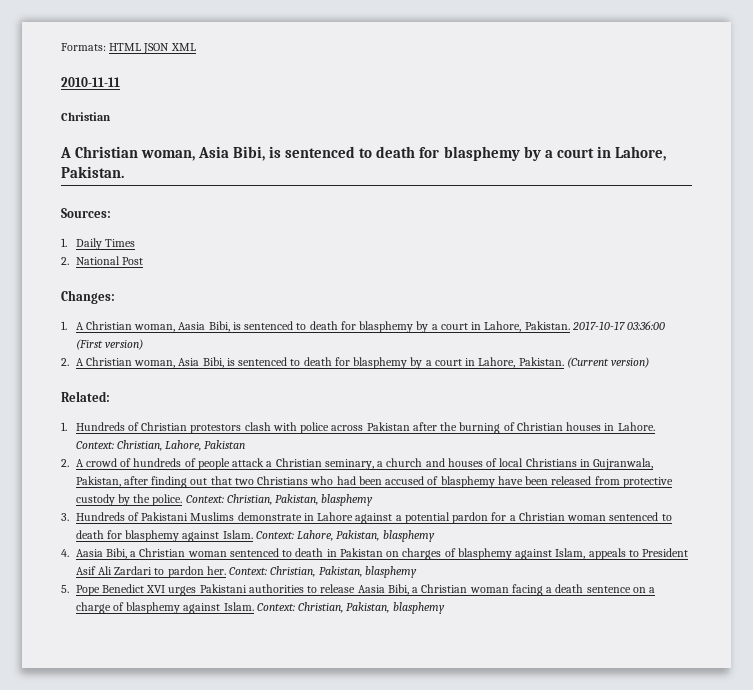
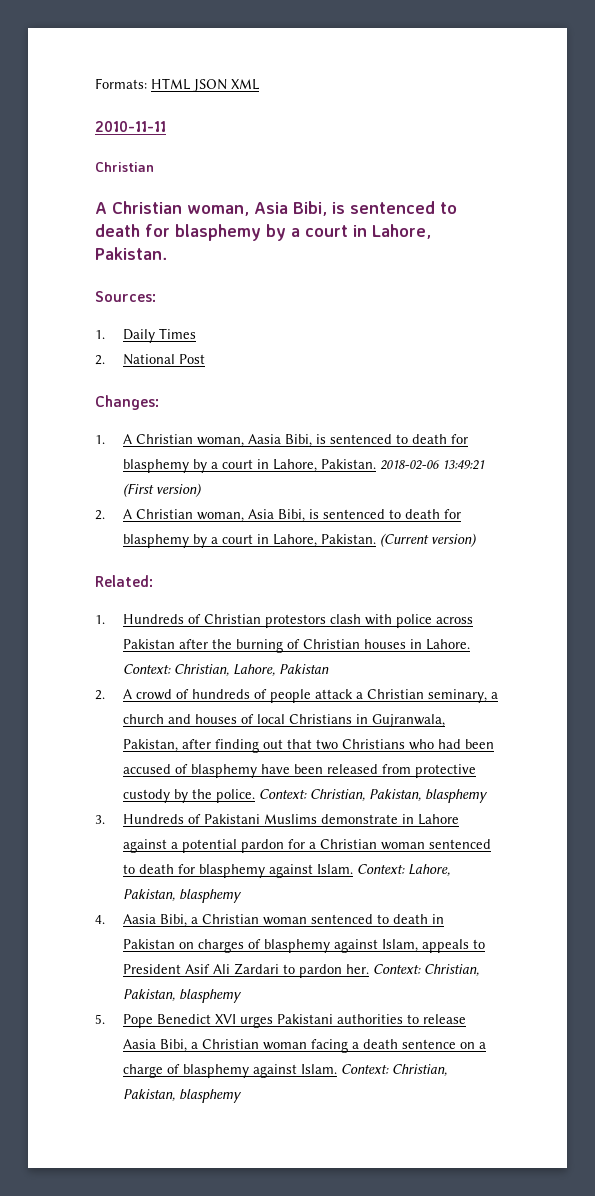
[571,321,666,330] 2017-10-17 03:36:00 -> [380,460,486,470] 2018-02-06 13:49:21

